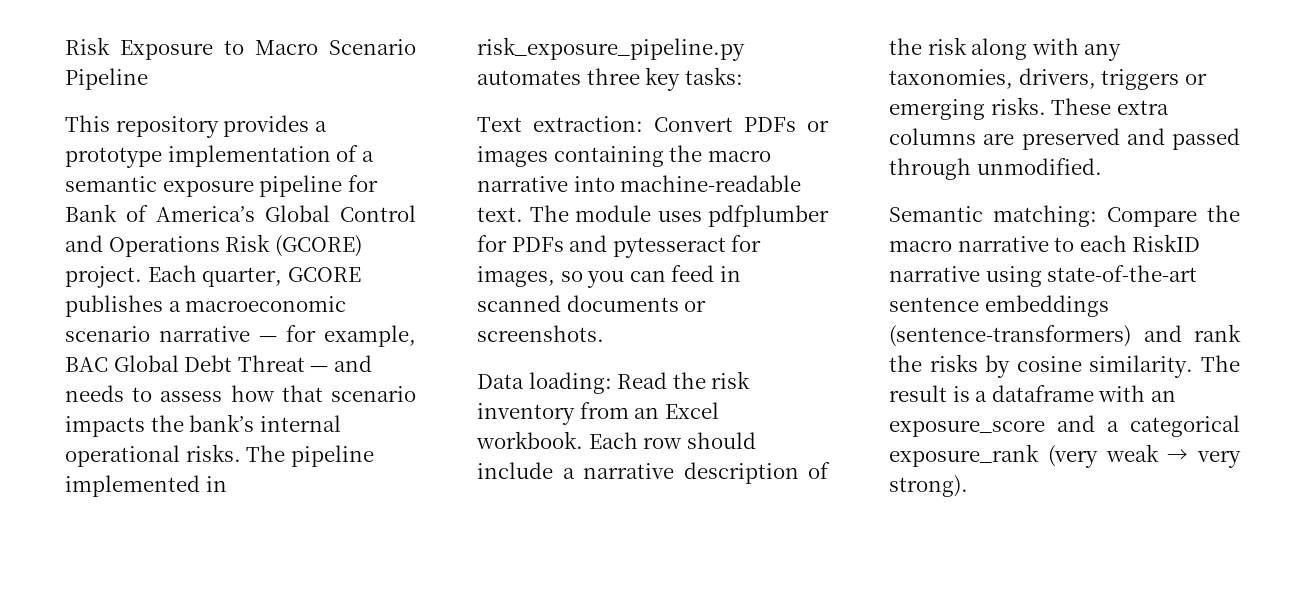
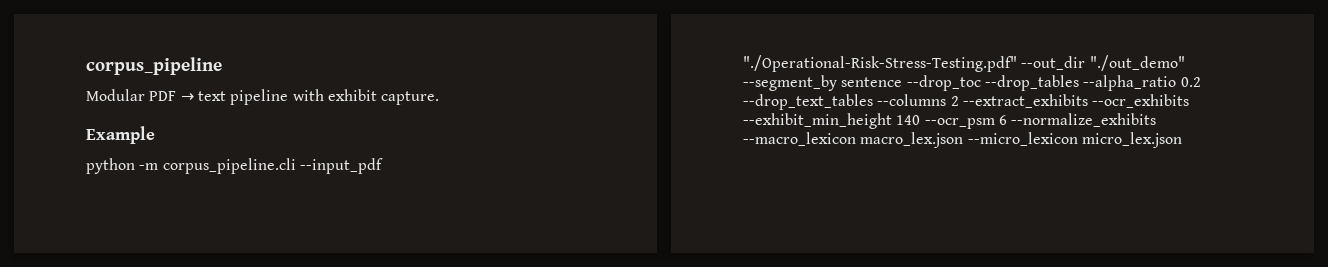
[65,37,416,60] [65,68,148,90] [65,115,327,138] [65,145,374,168] [65,175,378,197] [65,204,416,222] [65,234,362,257] [65,265,361,288] [65,295,347,317] [65,325,416,347] [65,355,372,372] [65,385,416,402] [65,414,341,437] [65,444,374,467] [65,475,227,497] [477,37,745,61] [477,67,743,91] [477,116,829,132] [477,145,771,167] [477,175,802,192] [477,205,829,227] [477,235,762,258] [477,265,741,288] [477,295,707,312] [477,325,604,342] [477,371,751,394] [477,402,719,425] [476,431,756,449] [477,462,830,484] [889,37,1122,61] [889,68,1207,90] [889,97,1169,120] [889,128,1240,150] [889,158,1102,180] [889,205,1240,227] [889,234,1201,252] [889,265,1198,287] [889,295,1109,317] [889,324,1241,347] [889,354,1240,378] [889,385,1176,402] [889,415,1240,437] [889,444,1241,468] [889,475,968,497] Risk Exposure to Macro Scenario Pipeline // This repository provides a prototype implementation of a semantic exposure pipeline for Bank of America’s Global Control and Operations Risk (GCORE) project. Each quarter, GCORE publishes a macroeconomic scenario narrative — for example, BAC Global Debt Threat — and needs to assess how that scenario impacts the bank’s internal operational risks. The pipeline implemented in risk_exposure_pipeline.py automates three key tasks: // Text extraction: Convert PDFs or images containing the macro narrative into machine‑readable text. The module uses pdfplumber for PDFs and pytesseract for images, so you can feed in scanned documents or screenshots. // Data loading: Read the risk inventory from an Excel workbook. Each row should include a narrative description of the risk along with any taxonomies, drivers, triggers or emerging risks. These extra columns are preserved and passed through unmodified. // Semantic matching: Compare the macro narrative to each RiskID narrative using state‑of‑the‑art sentence embeddings (sentence‑transformers) and rank the risks by cosine similarity. The result is a dataframe with an exposure_score and a categorical exposure_rank (very weak → very strong). -> [86,57,222,75] [86,89,440,105] [86,126,155,144] [86,158,383,174] [743,55,1185,72] [743,75,1201,91] [743,94,1190,110] [743,113,1157,129] [743,132,1182,148] corpus_pipeline // Modular PDF → text pipeline with exhibit capture. // Example // python -m corpus_pipeline.cli --input_pdf "./Operational-Risk-Stress-Testing.pdf" --out_dir "./out_demo" --segment_by sentence --drop_toc --drop_tables --alpha_ratio 0.2 --drop_text_tables --columns 2 --extract_exhibits --ocr_exhibits --exhibit_min_height 140 --ocr_psm 6 --normalize_exhibits --macro_lexicon macro_lex.json --micro_lexicon micro_lex.json

